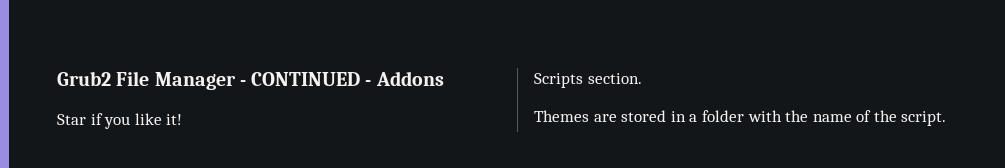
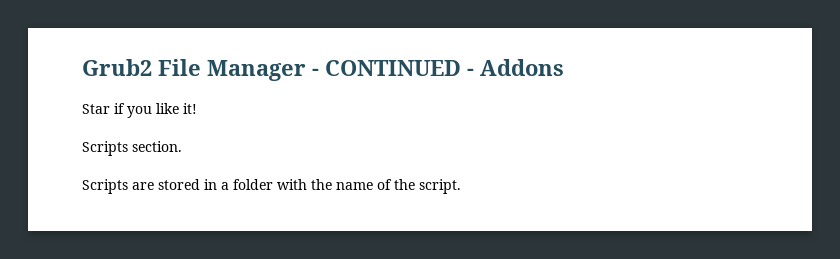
[534,110,589,122] Themes -> [82,179,128,194] Scripts

